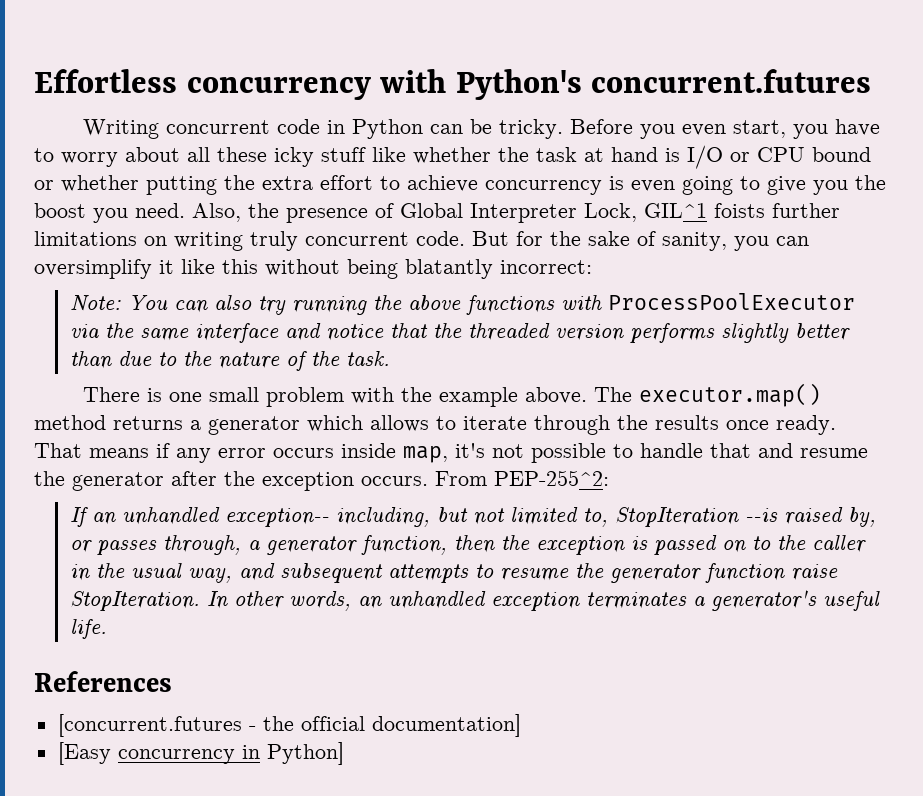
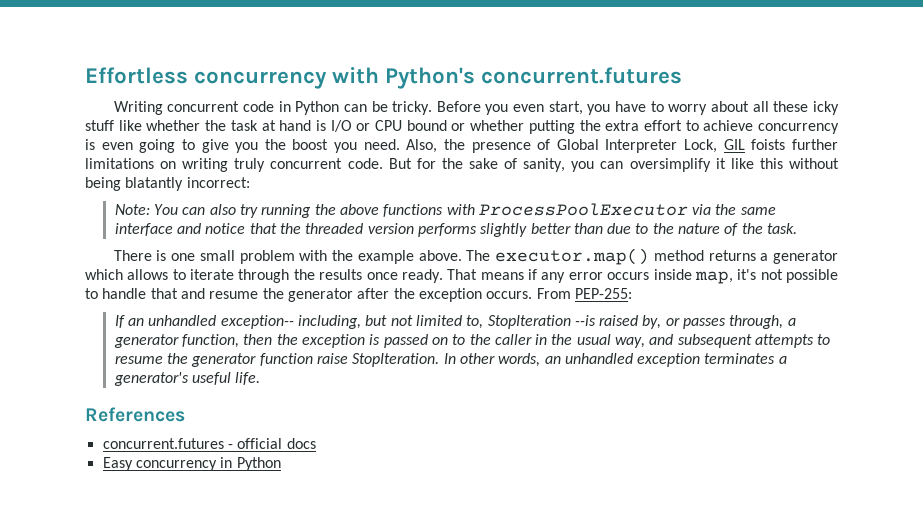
[644,203,707,218] GIL^1 -> [723,139,745,150] GIL
[494,470,609,486] PEP-255^2: -> [574,288,632,299] PEP-255:
[57,714,521,737] [57,742,111,765] [concurrent.futures - the official documentation] // [Easy -> [102,438,316,449] [102,457,133,471] concurrent.futures - official docs // Easy
[266,742,344,765] Python] -> [236,457,281,471] Python

